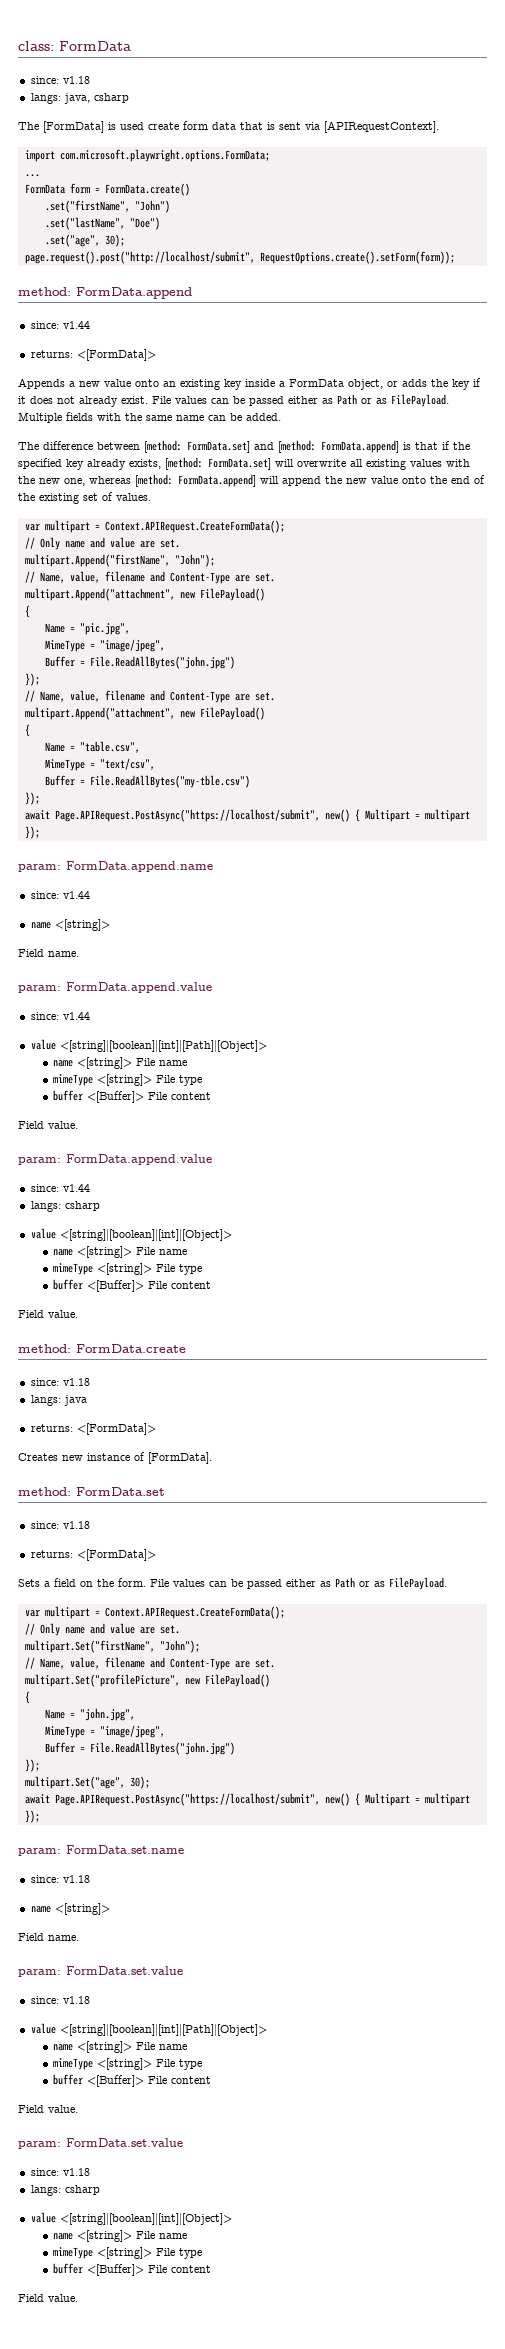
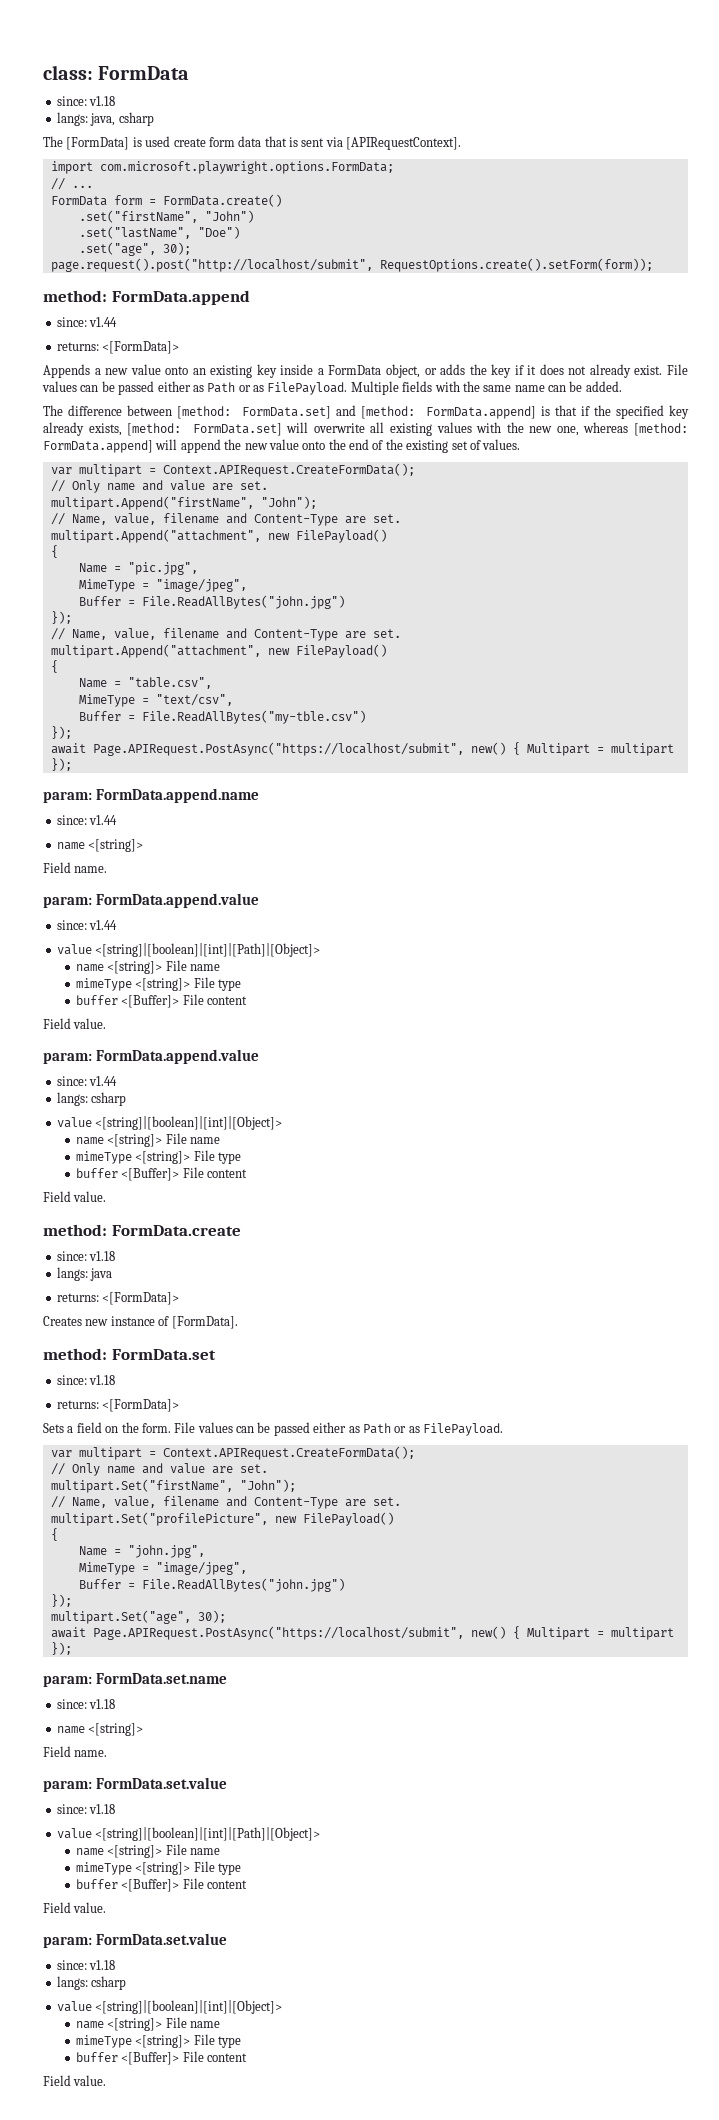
(270, 155) none -> [50,178,65,190] //

